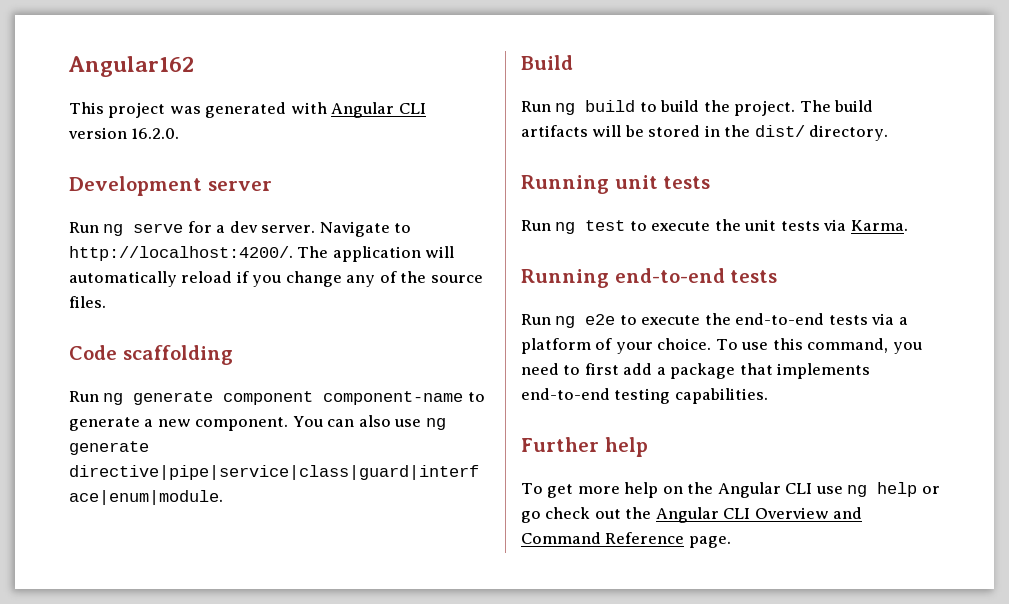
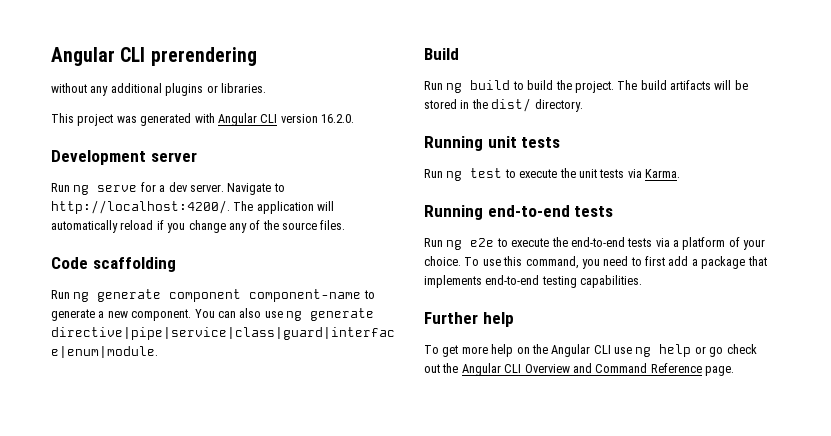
[68,56,194,77] Angular162 -> [51,47,257,66] [51,83,266,96] Angular CLI prerendering // without any additional plugins or libraries.

